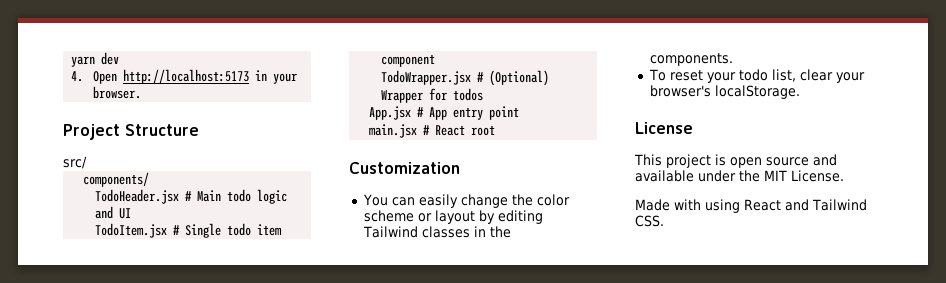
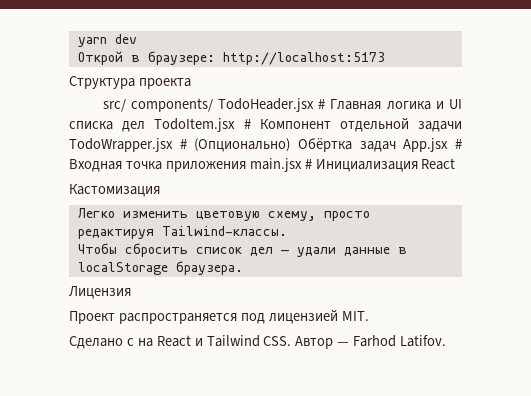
[71,69,297,84] [92,86,141,99] [63,124,199,140] 4. Open http://localhost:5173 in your browser. // Project Structure -> [77,51,385,65] [69,76,191,89] Открой в браузере: http://localhost:5173 // Структура проекта
(87, 162) // -> (126, 105) none
(150, 179) // -> (213, 105) none
[197,189,288,204] [95,206,132,219] [95,223,283,238] [381,54,436,67] [381,70,550,86] [381,88,484,103] [369,106,520,120] Main todo logic and UI // TodoItem.jsx # Single todo item component // TodoWrapper.jsx # (Optional) Wrapper for todos // App.jsx # App entry point // -> [330,99,462,110] [69,117,462,132] [69,138,463,152] [69,159,246,172] Главная логика и UI списка дел TodoItem.jsx # Компонент отдельной задачи TodoWrapper.jsx # (Опционально) Обёртка задач App.jsx # Входная точка приложения
[435,125,496,136] [349,162,460,174] [362,194,570,208] [363,210,543,224] [362,226,511,238] [649,53,733,66] [648,69,865,83] [649,85,800,99] [635,122,693,134] [634,154,837,168] [635,170,844,182] [635,199,867,213] [635,215,664,227] React root // Customization // You can easily change the color scheme or layout by editing Tailwind classes in the components. // To reset your todo list, clear your browser's localStorage. // License // This project is open source and available under the MIT License. // Made with using React and Tailwind CSS. -> [315,158,456,172] [69,184,160,197] [77,208,370,221] [77,226,287,239] [77,243,407,257] [77,261,243,275] [69,286,131,299] [69,309,369,324] [69,335,447,349] Инициализация React // Кастомизация // Легко изменить цветовую схему, просто редактируя Tailwind-классы. // Чтобы сбросить список дел — удали данные в localStorage браузера. // Лицензия // Проект распространяется под лицензией MIT. // Сделано с на React и Tailwind CSS. Автор — Farhod Latifov.

